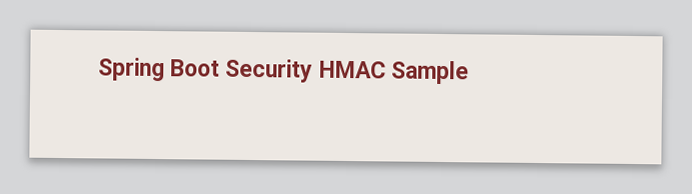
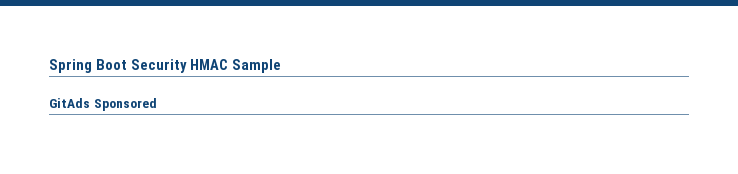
(469, 72) none -> [49,98,157,111] // GitAds Sponsored

